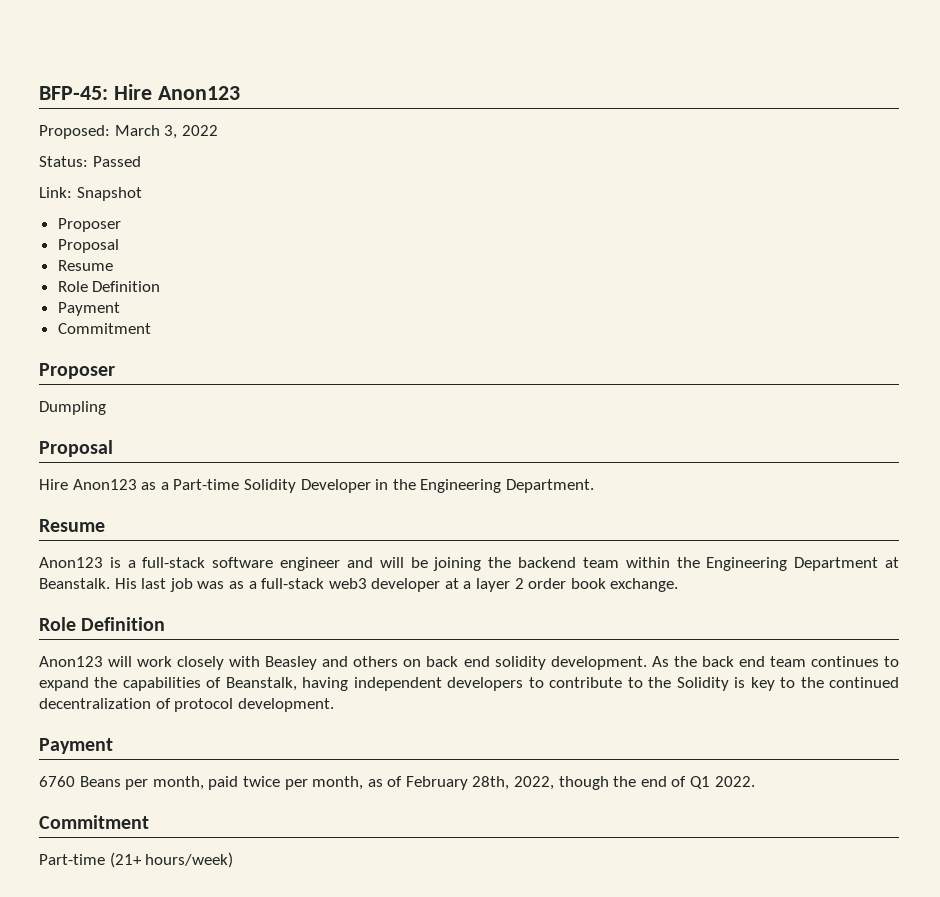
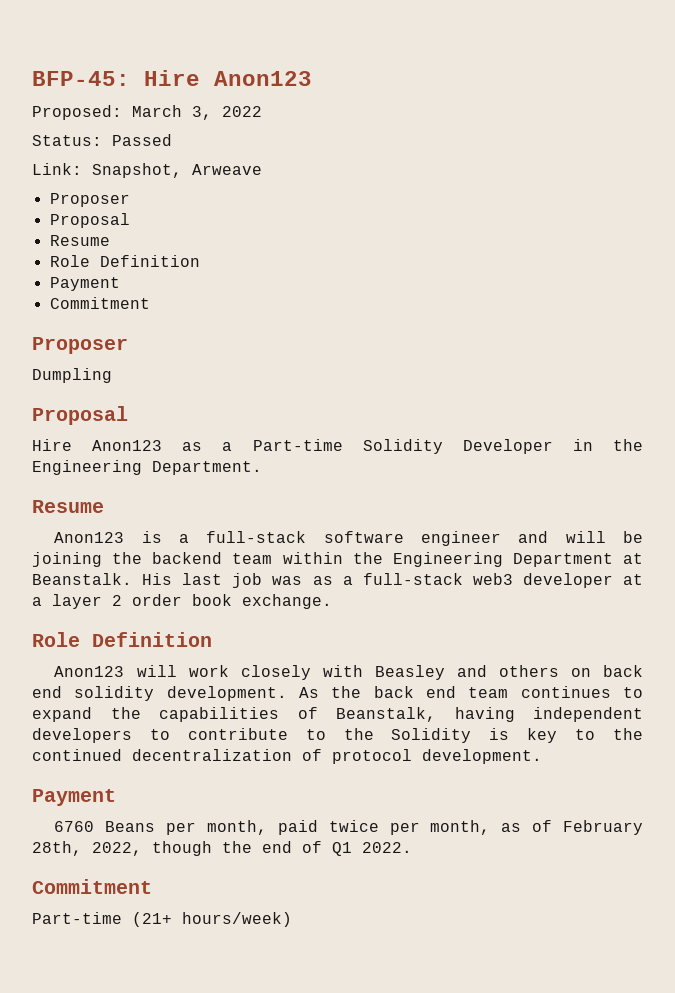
[76,187,142,201] Snapshot -> [92,163,262,178] Snapshot, Arweave

